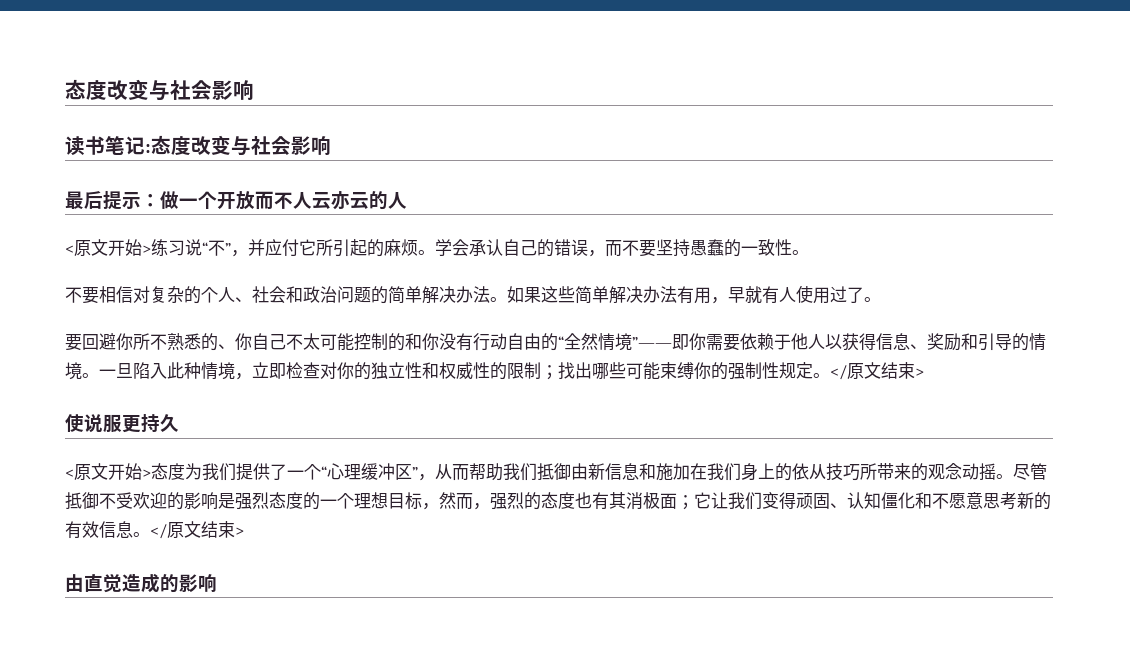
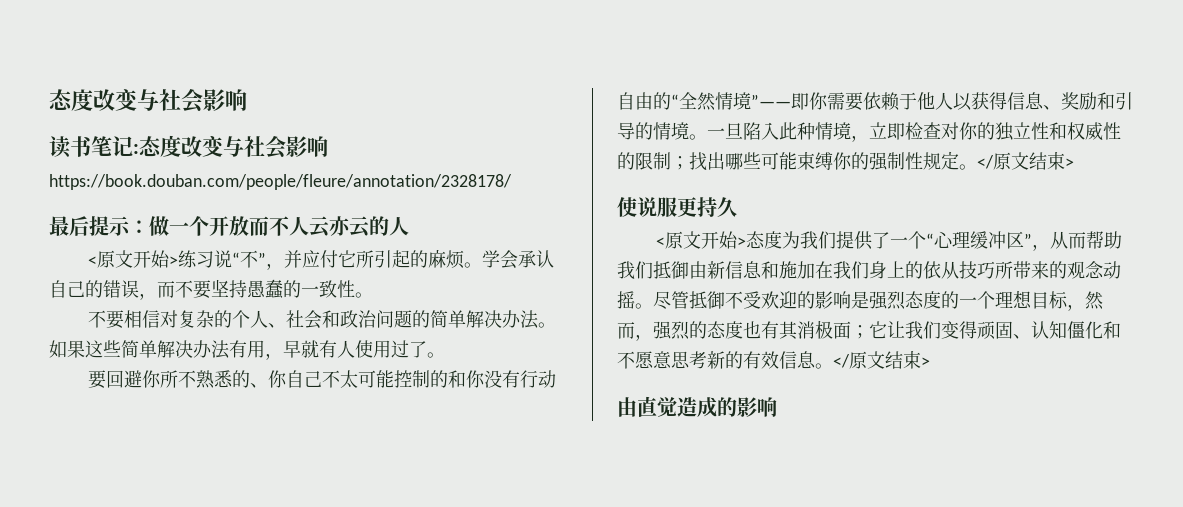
(331, 146) none -> [49,174,512,190] // https://book.douban.com/people/fleure/annotation/2328178/

